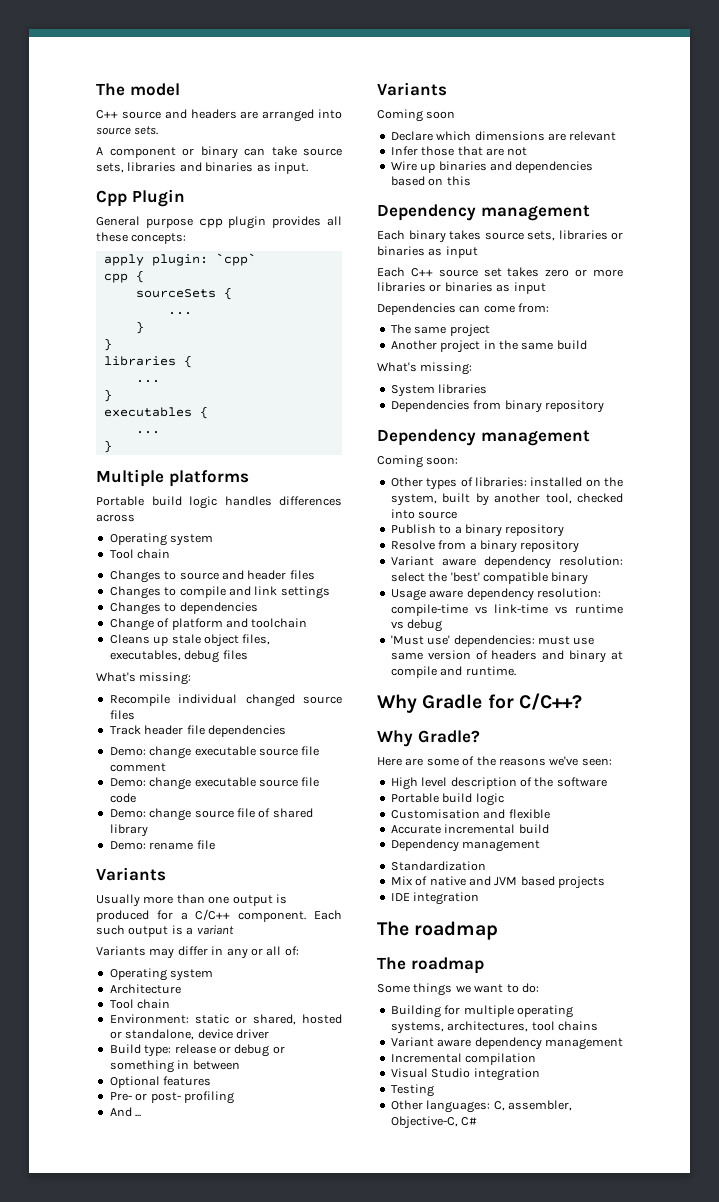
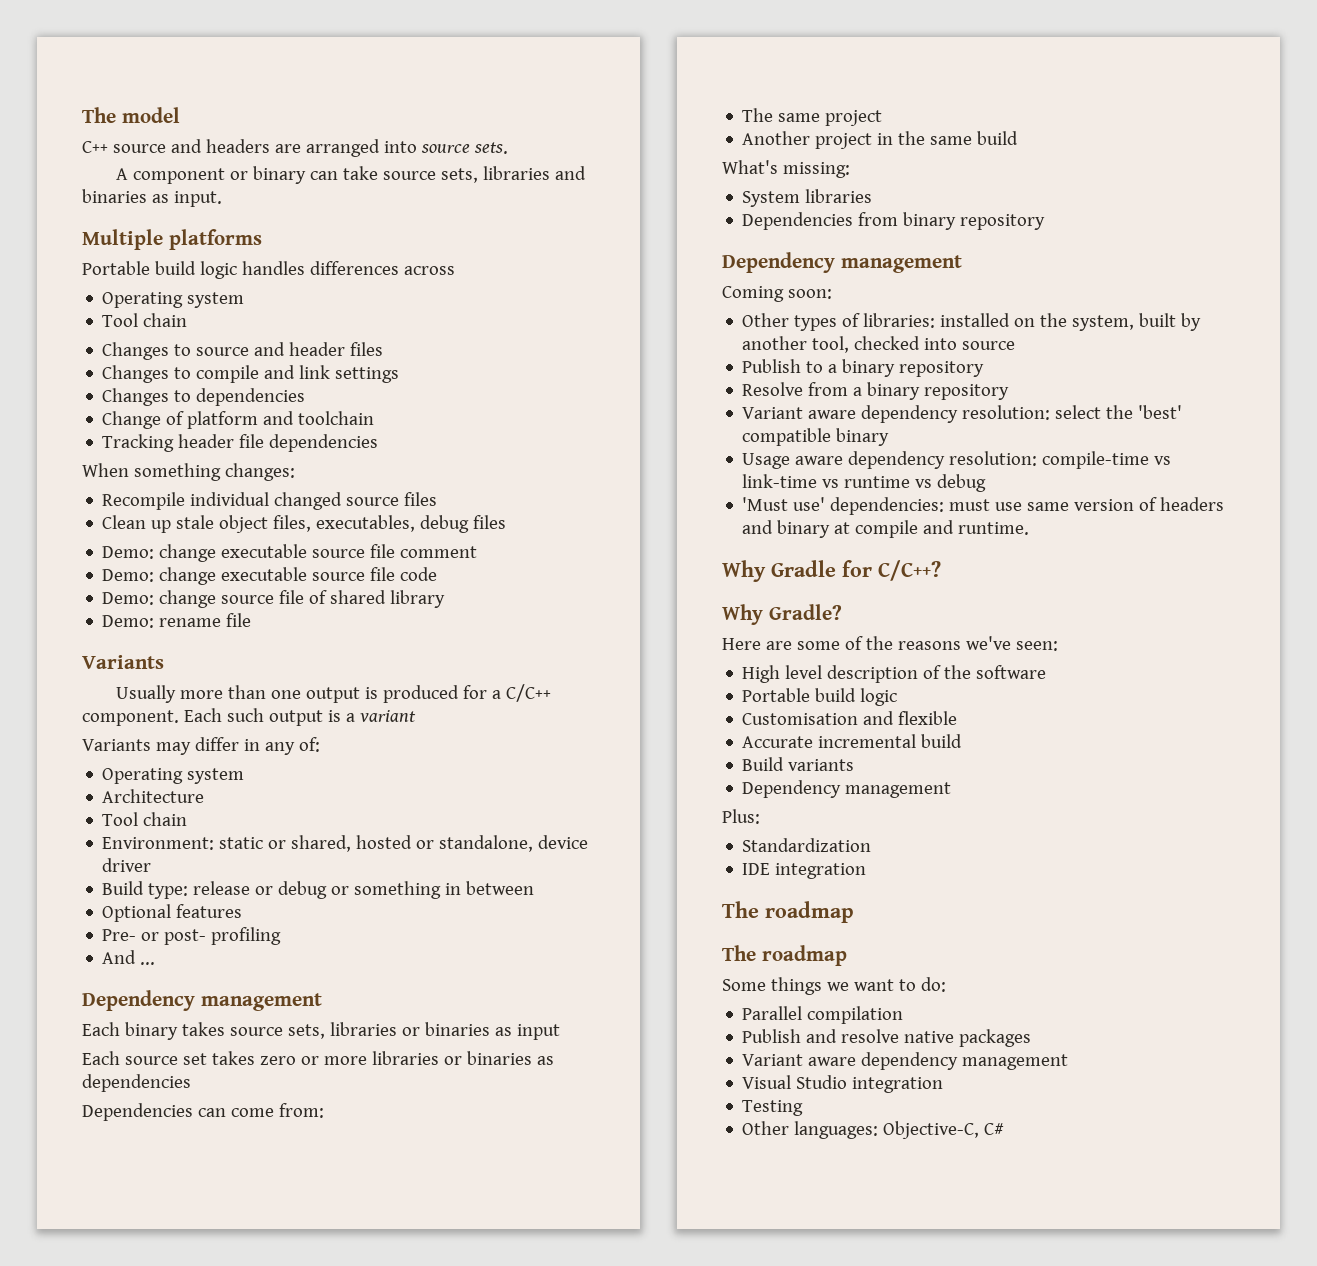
[96,189,185,207] [96,216,342,229] [96,232,187,244] [103,253,256,266] [103,270,144,283] [135,287,232,300] [167,312,192,315] [135,321,144,334] [103,338,112,351] [103,355,192,368] [135,380,160,383] [103,389,112,402] [103,406,208,419] [135,431,160,434] [103,440,112,453] // Cpp Plugin // General purpose cpp plugin provides all these concepts: // apply plugin: `cpp` // cpp { // sourceSets { // ... // } // } // libraries { // ... // } // executables { // ... // } -> (222, 199) none
[109,634,150,644] Cleans -> [102,434,379,452] [82,463,295,481] [102,492,438,510] [102,515,147,529] Tracking header file dependencies // When something changes: // Recompile individual changed source files // Clean
[96,672,192,685] [109,694,342,707] [109,710,135,720] [109,725,286,737] // What's missing: // Recompile individual changed source files // Track header file dependencies -> (507, 522) none
[250,946,282,956] or all -> (295, 748) none
[377,82,447,96] [377,109,456,122] [390,131,617,141] [390,146,528,156] [390,161,594,173] [390,176,471,186] // Variants // Coming soon // Declare which dimensions are relevant // Infer those that are not // Wire up binaries and dependencies based on this -> (156, 963) none
[410,268,433,277] C++ -> (120, 1058) none
[513,282,546,294] input -> [82,1074,191,1092] dependencies
[390,839,541,852] // Dependency management -> [742,757,855,771] [742,780,952,798] [722,809,760,824] // Build variants // Dependency management // Plus:
[390,876,605,889] // Mix of native and JVM based projects -> (872, 845) none
[390,1005,573,1018] [390,1021,598,1034] Building for multiple operating systems, architectures, tool chains -> [742,1006,904,1024] [742,1029,1032,1047] Parallel compilation // Publish and resolve native packages
[390,1053,537,1065] // Incremental compilation -> (1069, 1062) none
[493,1100,572,1111] C, assembler, -> (879, 1130) none

